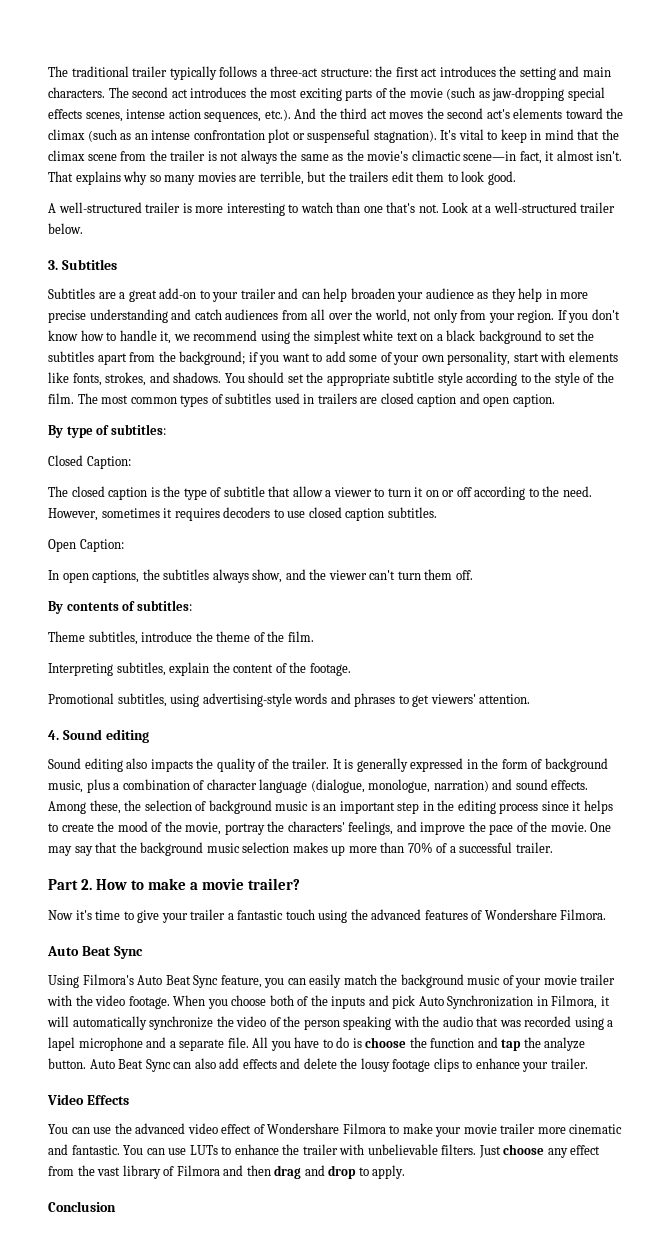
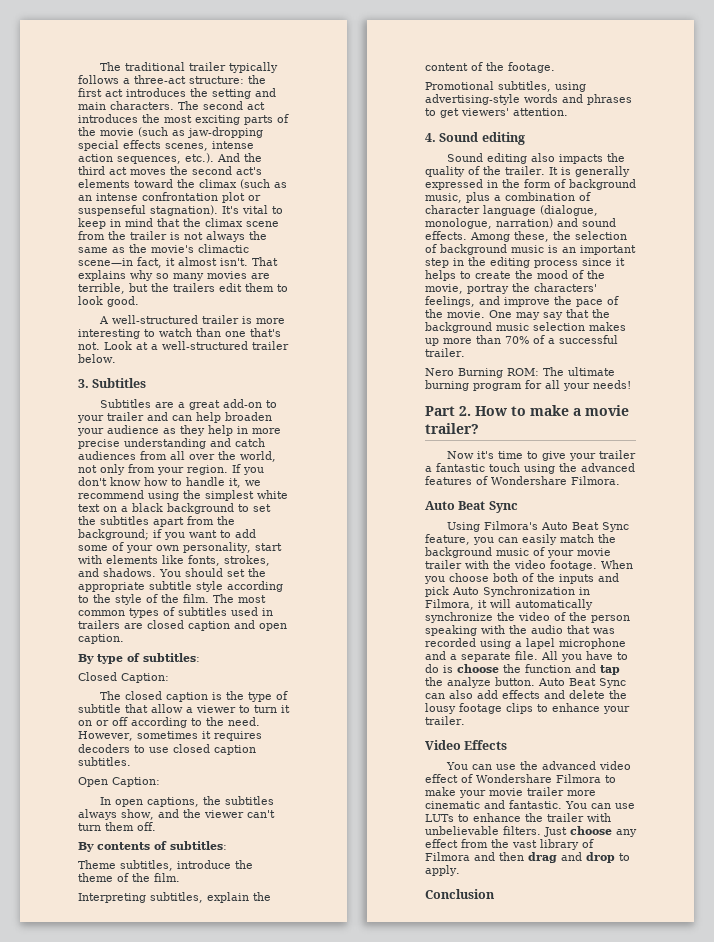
(553, 847) none -> [425,367,615,378] [425,380,631,391] // Nero Burning ROM: The ultimate burning program for all your needs!

